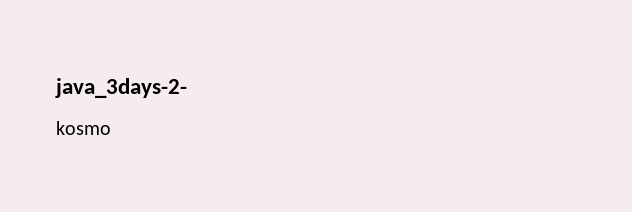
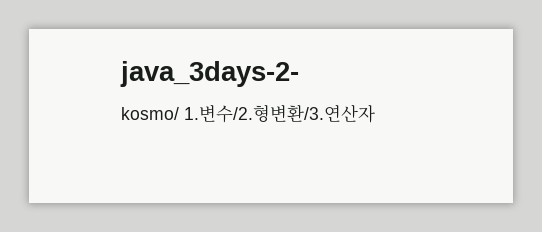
[56,121,111,135] kosmo -> [121,104,375,123] kosmo/ 1.변수/2.형변환/3.연산자

